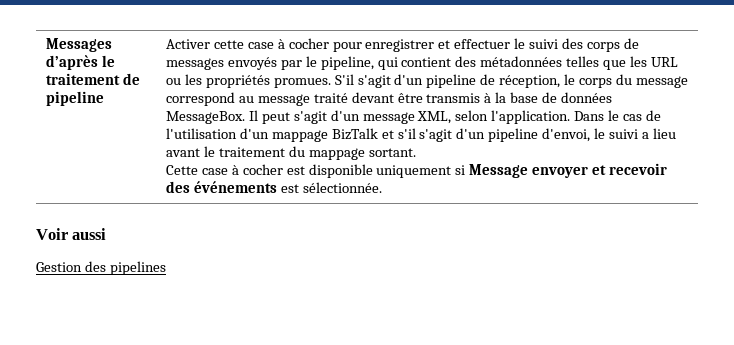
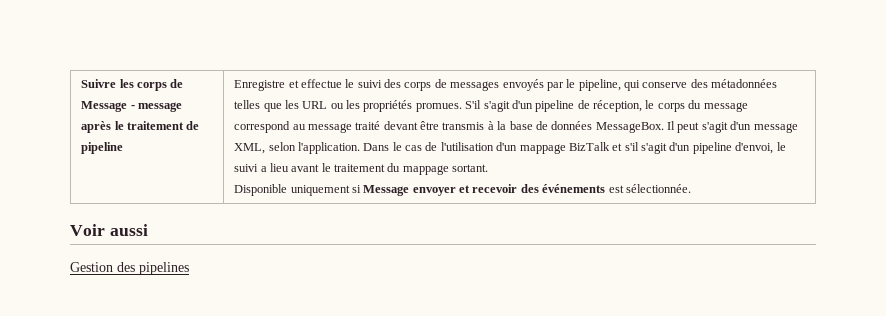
[45,38,112,52] [45,55,115,70] [45,73,140,85] [45,91,104,106] [165,38,511,52] Messages d’après le traitement de pipeline | Activer cette case à cocher pour enregistrer et effectuer -> [81,79,184,91] [81,101,182,112] [81,121,200,133] [81,142,124,154] [234,79,342,91] Suivre les corps de Message - message après le traitement de pipeline | Enregistre et effectue
[401,57,452,67] contient -> [642,82,688,88] conserve
[165,164,373,178] Cette case à cocher est disponible -> [234,184,288,196] Disponible

